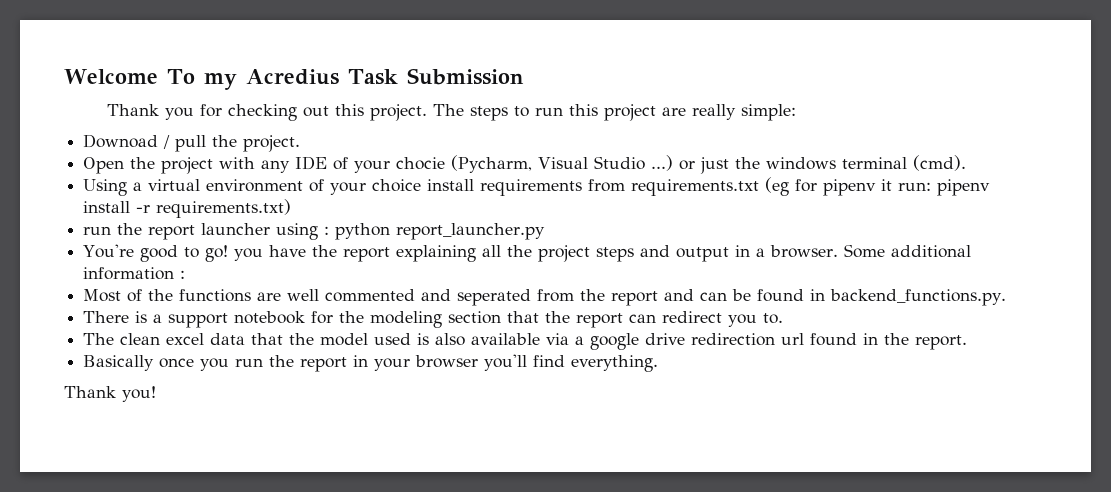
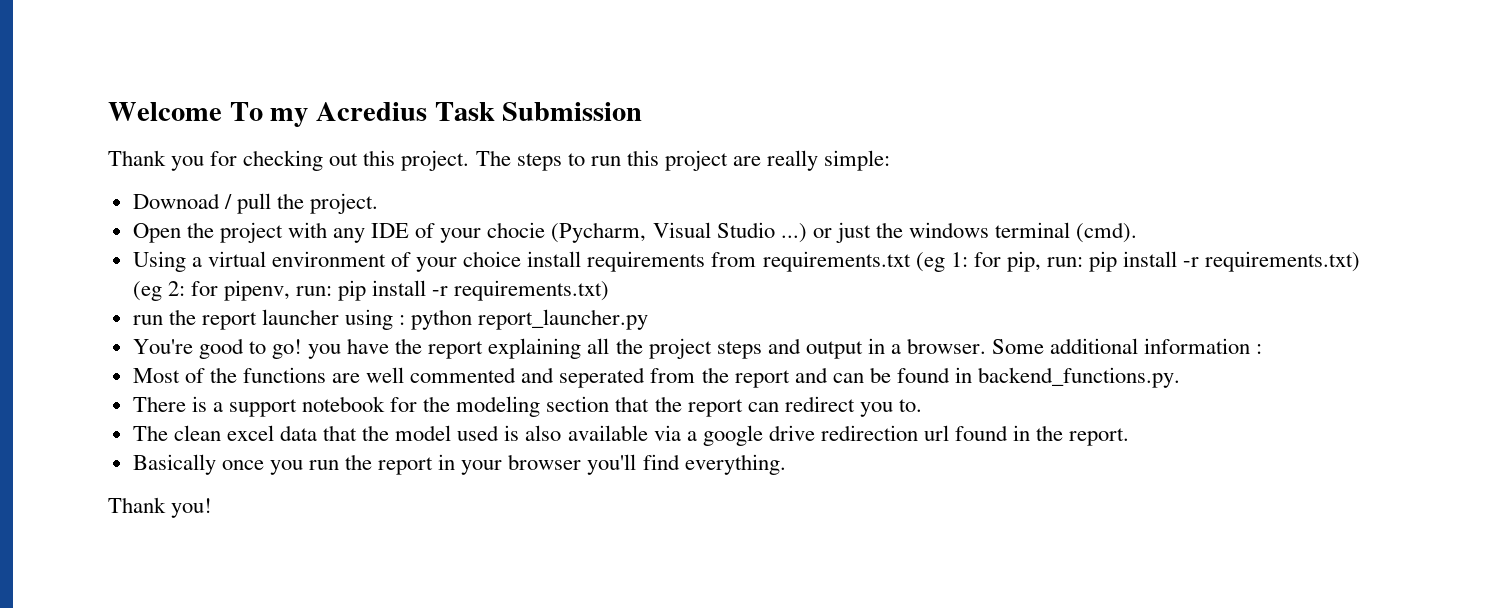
[795,179,991,196] for pipenv it run: pipenv -> [950,251,1361,272] [132,280,367,301] 1: for pip, run: pip install -r requirements.txt) (eg 2: for pipenv, run: pip

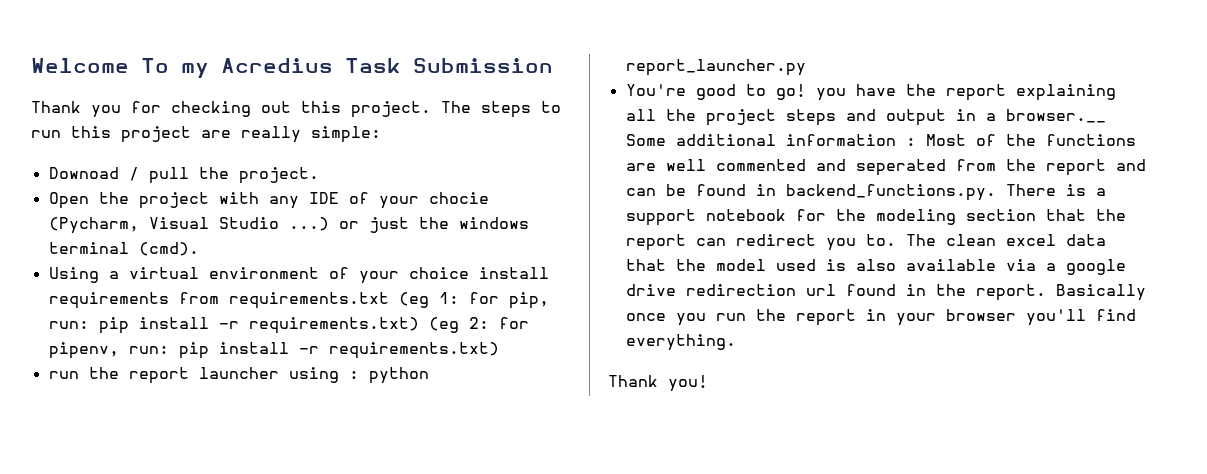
[907,338,987,354] browser. -> [1005,109,1106,123] browser.__
(1263, 349) // -> (916, 142) none
(1181, 377) // -> (996, 192) none
(922, 405) // -> (896, 240) none
(1130, 437) // -> (1046, 292) none

